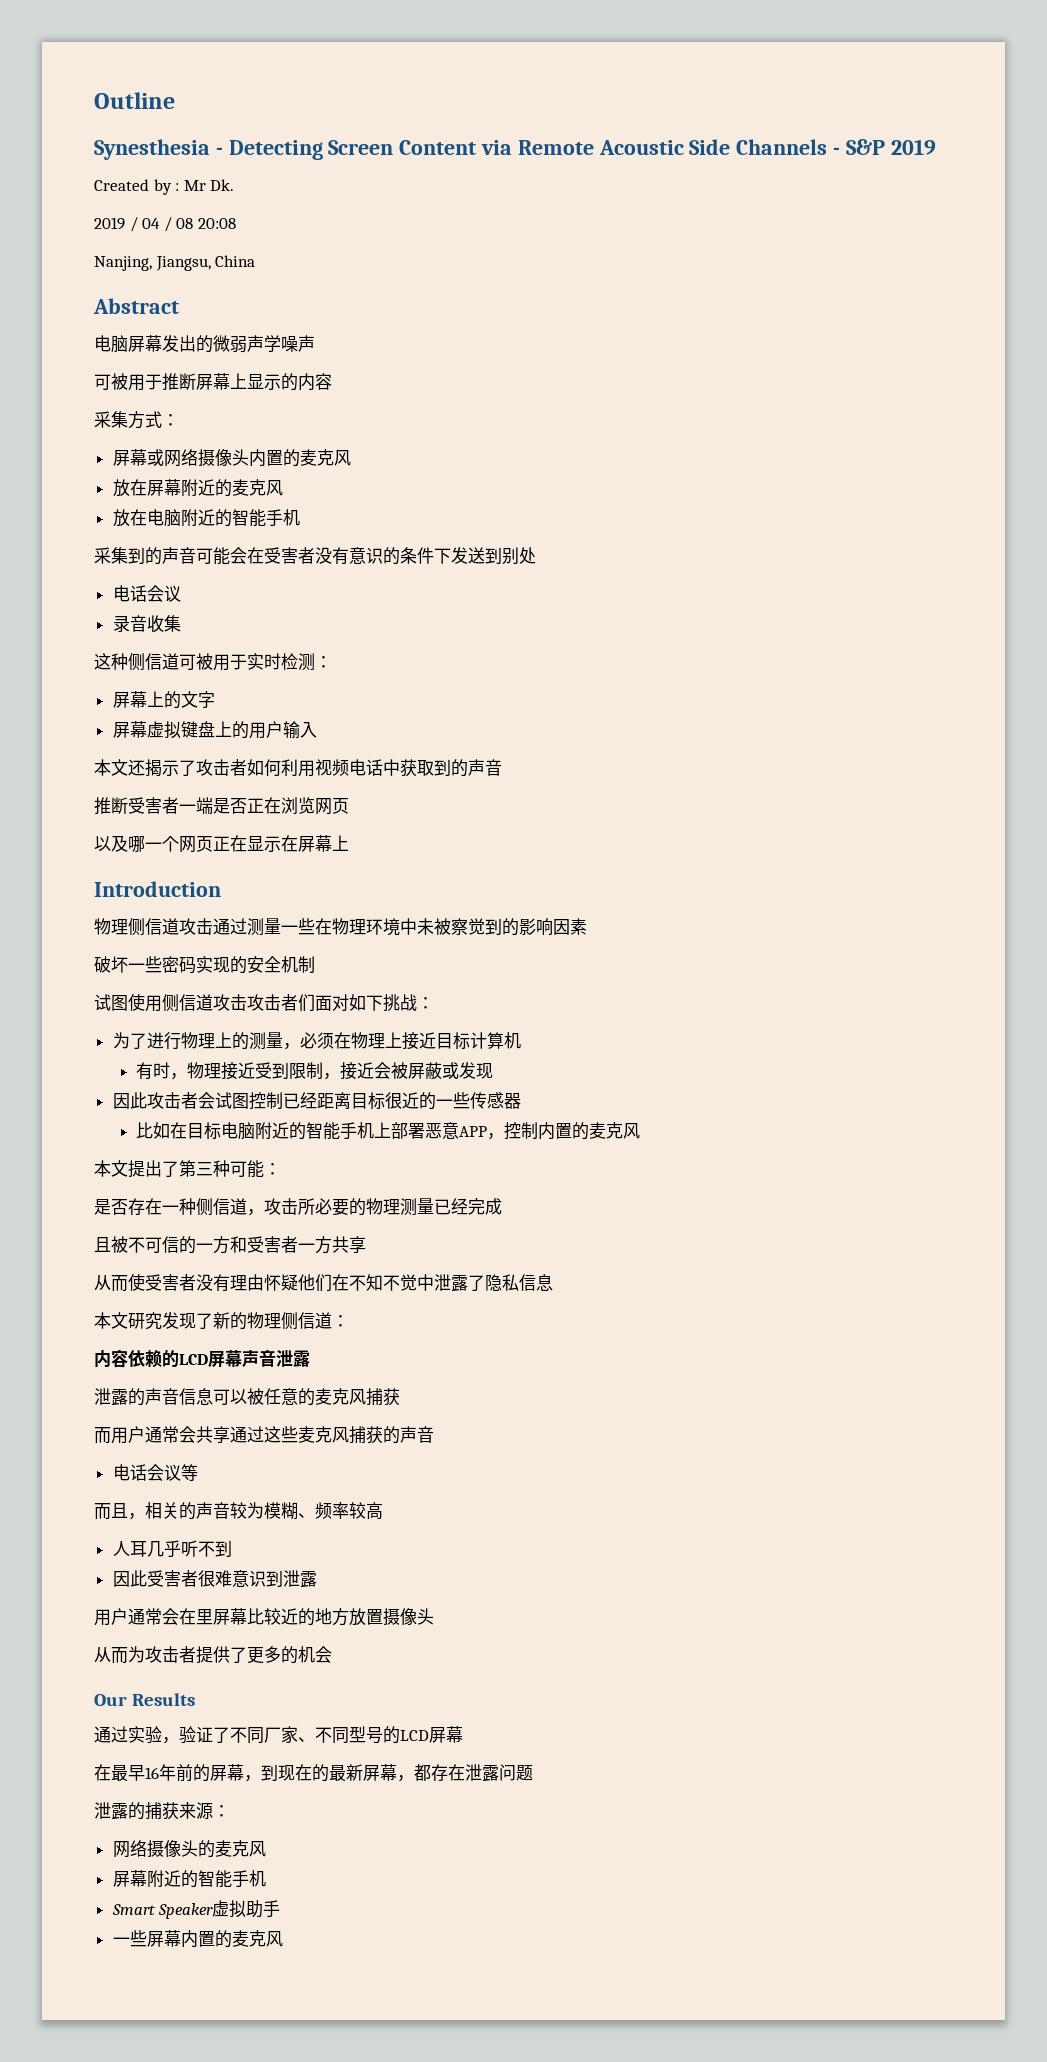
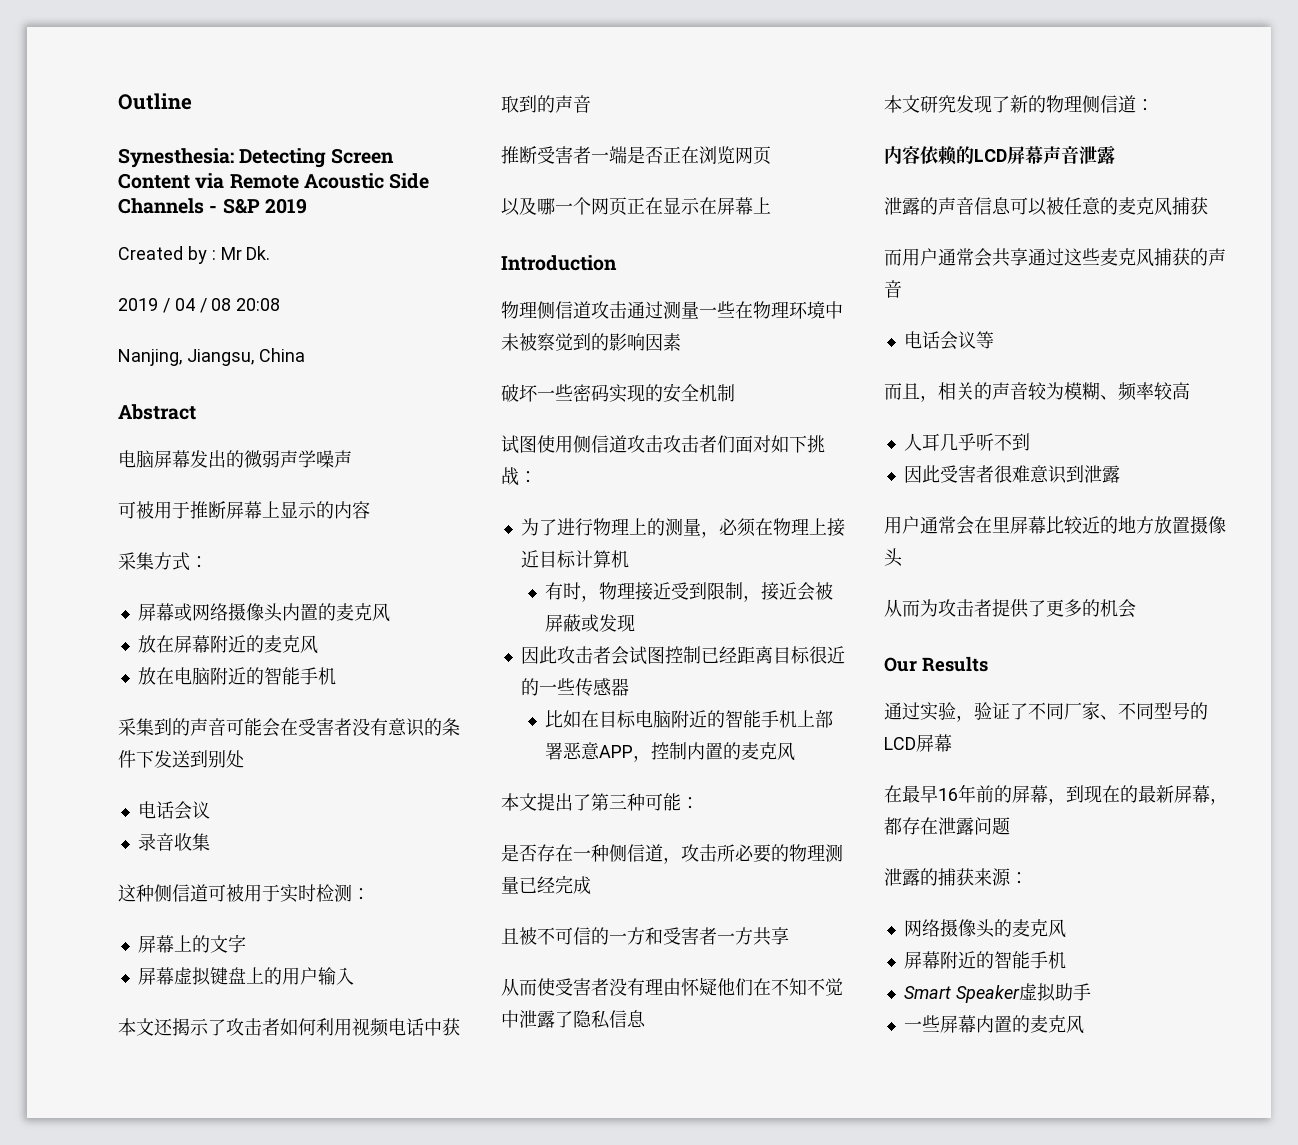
[94,139,223,160] Synesthesia - -> [118,148,234,168] Synesthesia:

